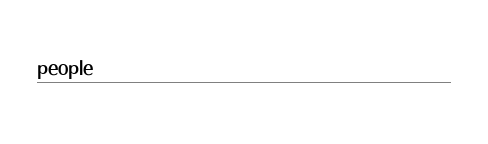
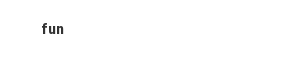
[37,60,93,79] people -> [41,23,64,34] fun

